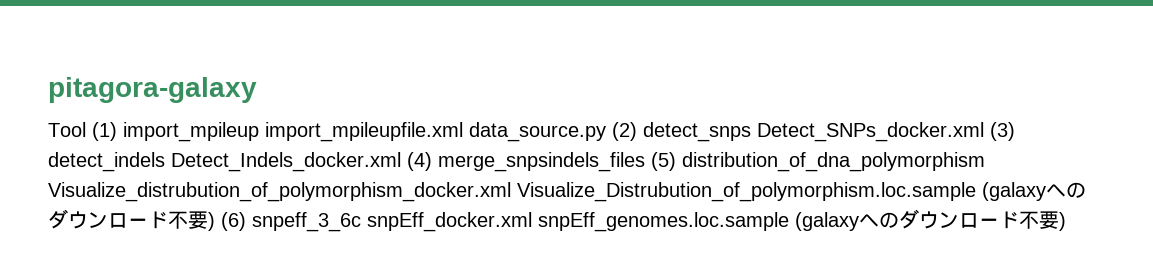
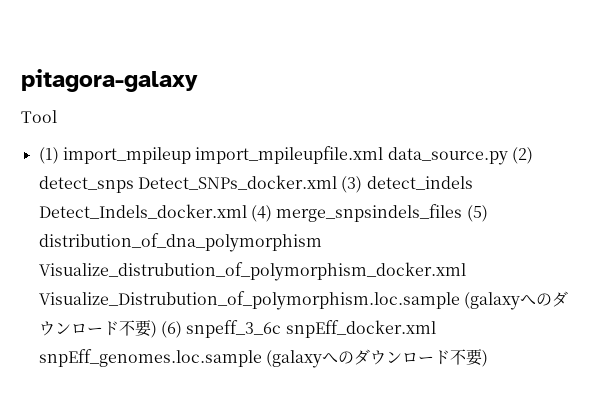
(86, 129) none -> (57, 116) //

